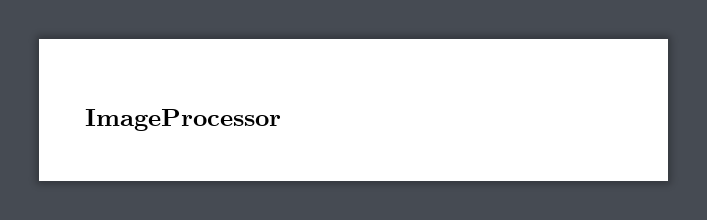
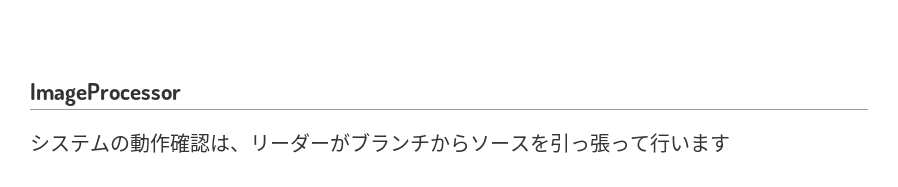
(281, 120) none -> [30,132,730,153] // システムの動作確認は、リーダーがブランチからソースを引っ張って行います

